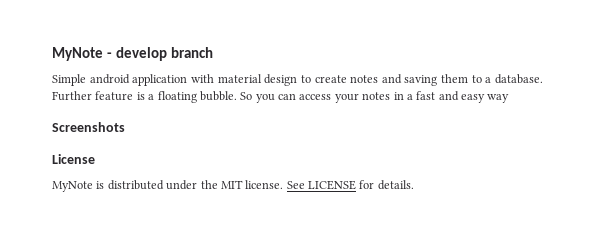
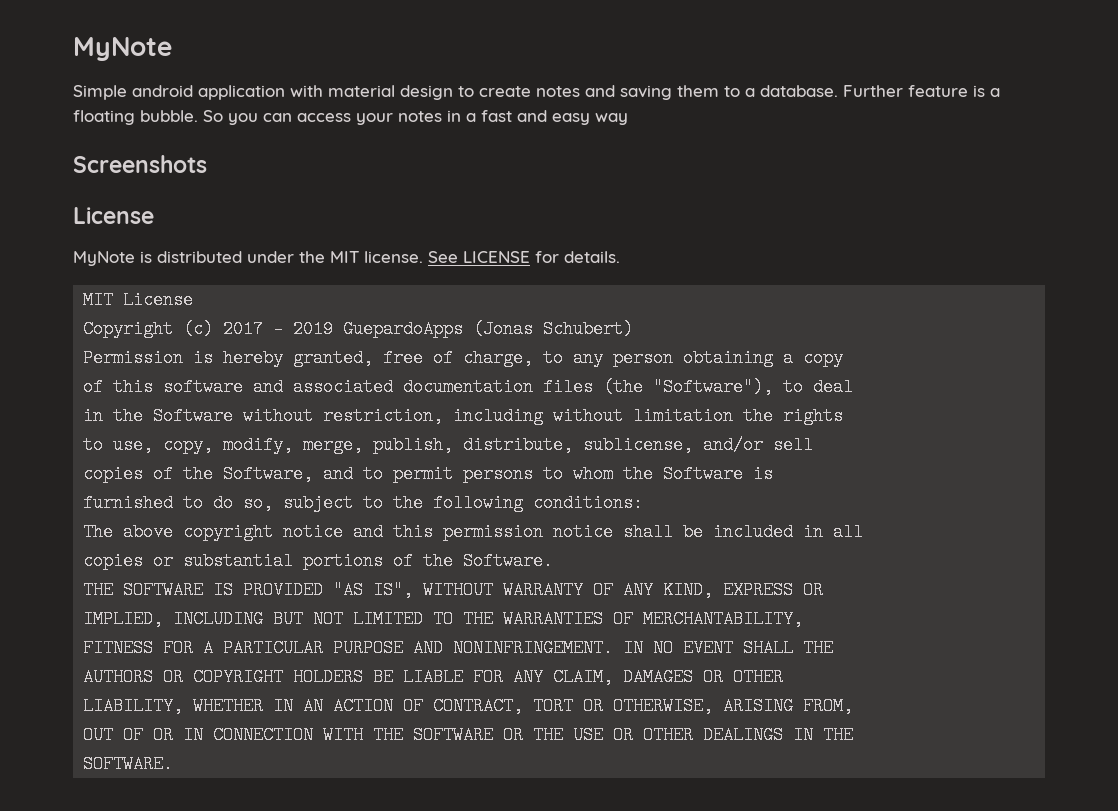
[52,47,213,61] MyNote - develop branch -> [73,37,172,61] MyNote
(414, 185) none -> [83,291,194,309] [83,320,634,338] [83,349,844,367] [83,378,854,396] [83,407,844,425] [83,436,814,454] [83,465,774,483] [83,494,644,512] [83,523,864,541] [83,552,554,570] [83,581,824,599] [83,610,804,628] [83,639,834,657] [83,668,784,686] [83,697,854,715] [83,726,854,744] [83,755,174,773] // MIT License // Copyright (c) 2017 - 2019 GuepardoApps (Jonas Schubert) // Permission is hereby granted, free of charge, to any person obtaining a copy // of this software and associated documentation files (the "Software"), to deal // in the Software without restriction, including without limitation the rights // to use, copy, modify, merge, publish, distribute, sublicense, and/or sell // copies of the Software, and to permit persons to whom the Software is // furnished to do so, subject to the following conditions: // The above copyright notice and this permission notice shall be included in all // copies or substantial portions of the Software. // THE SOFTWARE IS PROVIDED "AS IS", WITHOUT WARRANTY OF ANY KIND, EXPRESS OR // IMPLIED, INCLUDING BUT NOT LIMITED TO THE WARRANTIES OF MERCHANTABILITY, // FITNESS FOR A PARTICULAR PURPOSE AND NONINFRINGEMENT. IN NO EVENT SHALL THE // AUTHORS OR COPYRIGHT HOLDERS BE LIABLE FOR ANY CLAIM, DAMAGES OR OTHER // LIABILITY, WHETHER IN AN ACTION OF CONTRACT, TORT OR OTHERWISE, ARISING FROM, // OUT OF OR IN CONNECTION WITH THE SOFTWARE OR THE USE OR OTHER DEALINGS IN THE // SOFTWARE.

